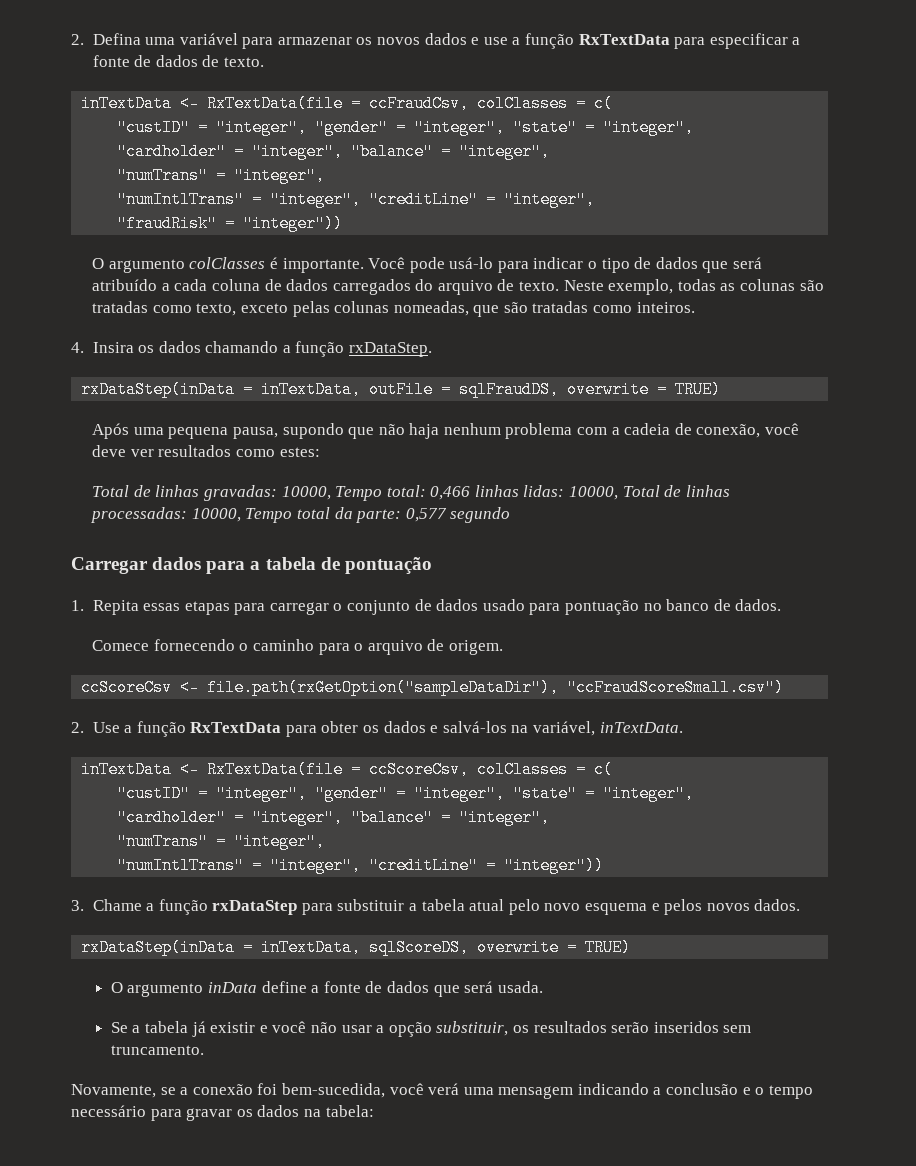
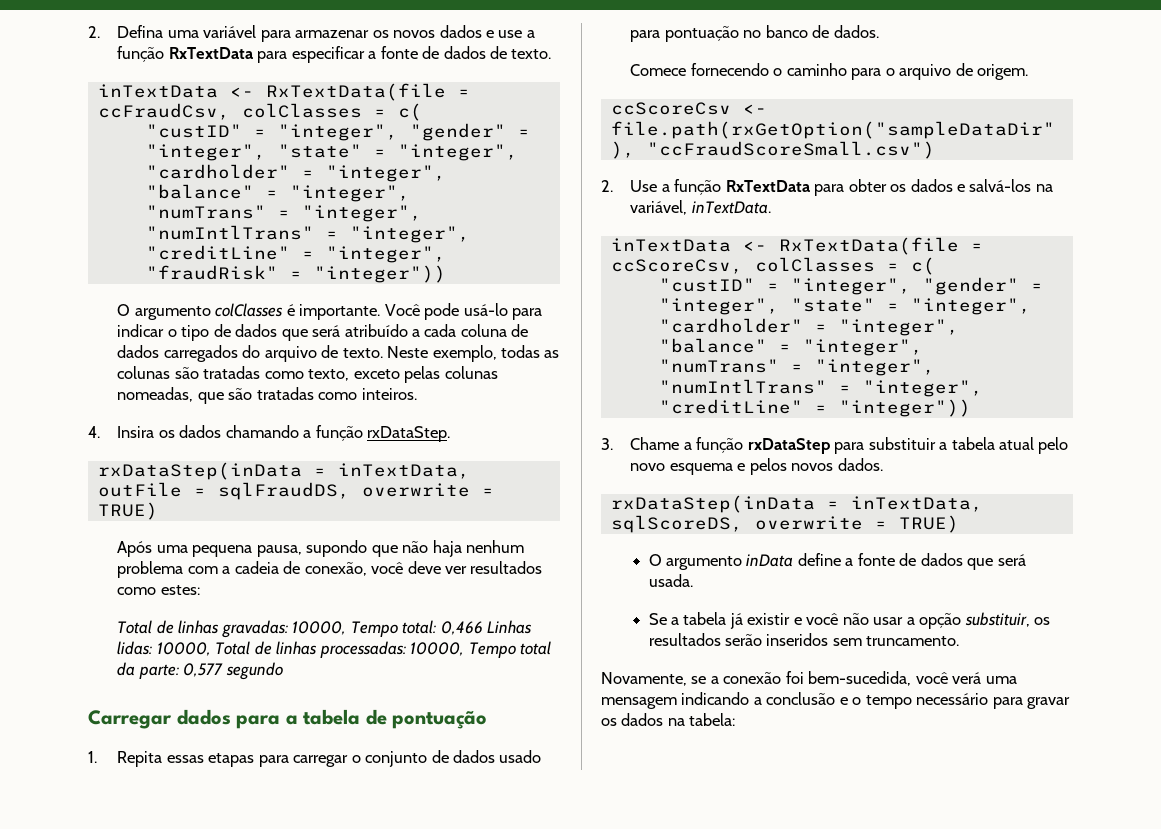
[474,485,519,497] linhas -> [486,620,532,634] Linhas

